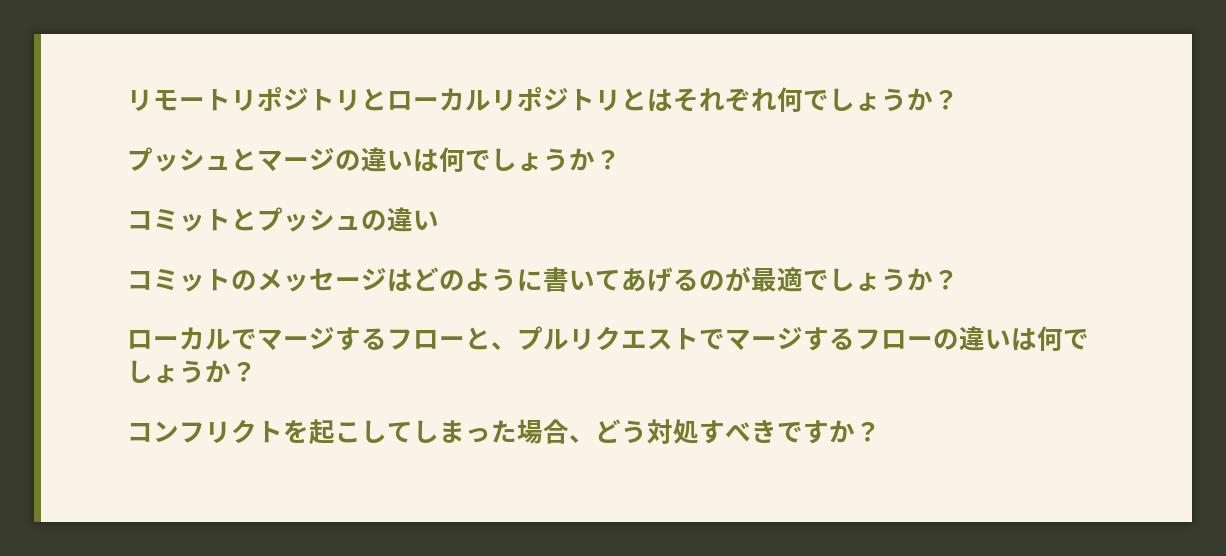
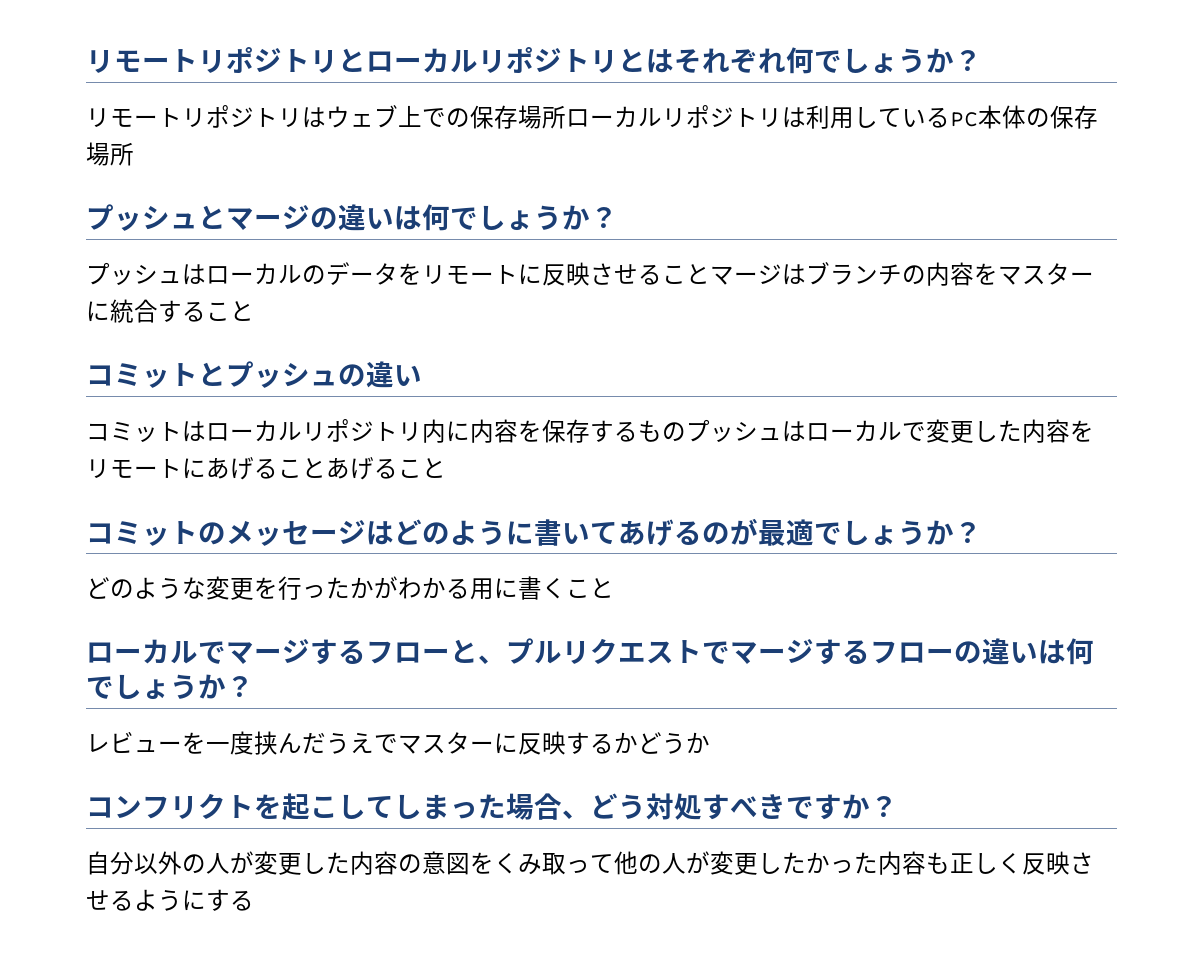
(959, 99) none -> [86,105,1098,129] [86,142,134,166] // リモートリポジトリはウェブ上での保存場所ローカルリポジトリは利用しているPC本体の保存場所
(621, 159) none -> [86,262,1094,286] [86,299,254,323] // プッシュはローカルのデータをリモートに反映させることマージはブランチの内容をマスターに統合すること
(439, 220) none -> [86,419,1094,443] [86,456,446,480] // コミットはローカルリポジトリ内に内容を保存するものプッシュはローカルで変更した内容をリモートにあげることあげること
(959, 279) none -> [86,576,614,600] // どのような変更を行ったかがわかる用に書くこと
(257, 371) none -> [86,731,710,755] // レビューを一度挟んだうえでマスターに反映するかどうか
(881, 431) none -> [86,851,1094,875] [86,889,254,911] // 自分以外の人が変更した内容の意図をくみ取って他の人が変更したかった内容も正しく反映させるようにする

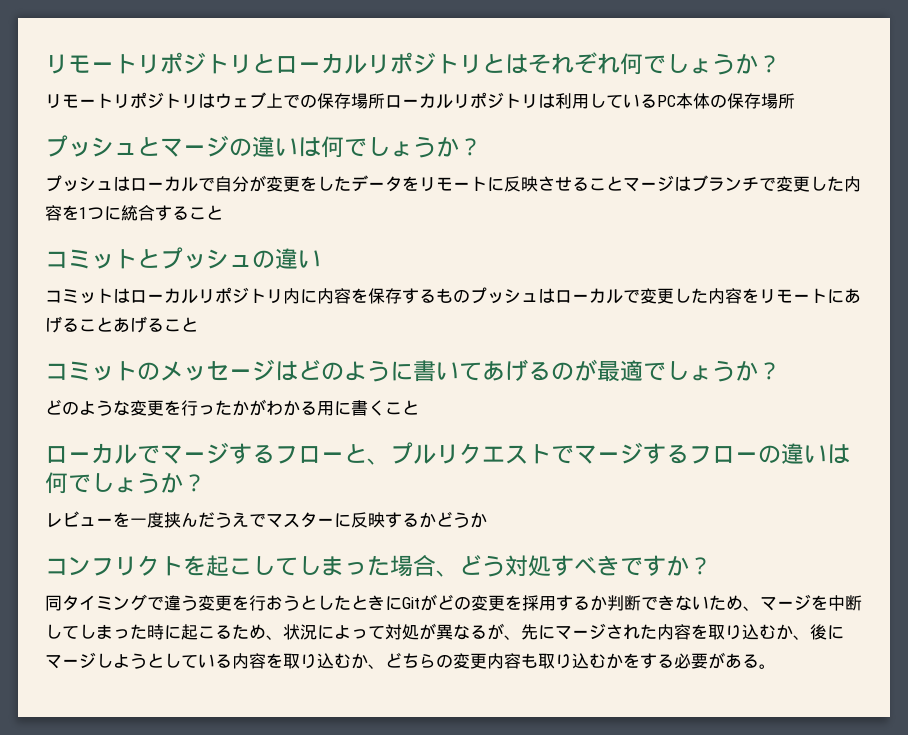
[302,265,326,285] の -> [198,175,351,192] で自分が変更をした
[902,262,1094,286] の内容をマスター -> [759,176,861,192] [45,205,104,221] で変更した内容を1つ
[86,851,1094,875] [86,889,254,911] 自分以外の人が変更した内容の意図をくみ取って他の人が変更したかった内容も正しく反映させるようにする -> [45,594,862,611] [45,623,844,640] [45,652,776,669] 同タイミングで違う変更を行おうとしたときにGitがどの変更を採用するか判断できないため、マージを中断してしまった時に起こるため、状況によって対処が異なるが、先にマージされた内容を取り込むか、後にマージしようとしている内容を取り込むか、どちらの変更内容も取り込むかをする必要がある。

